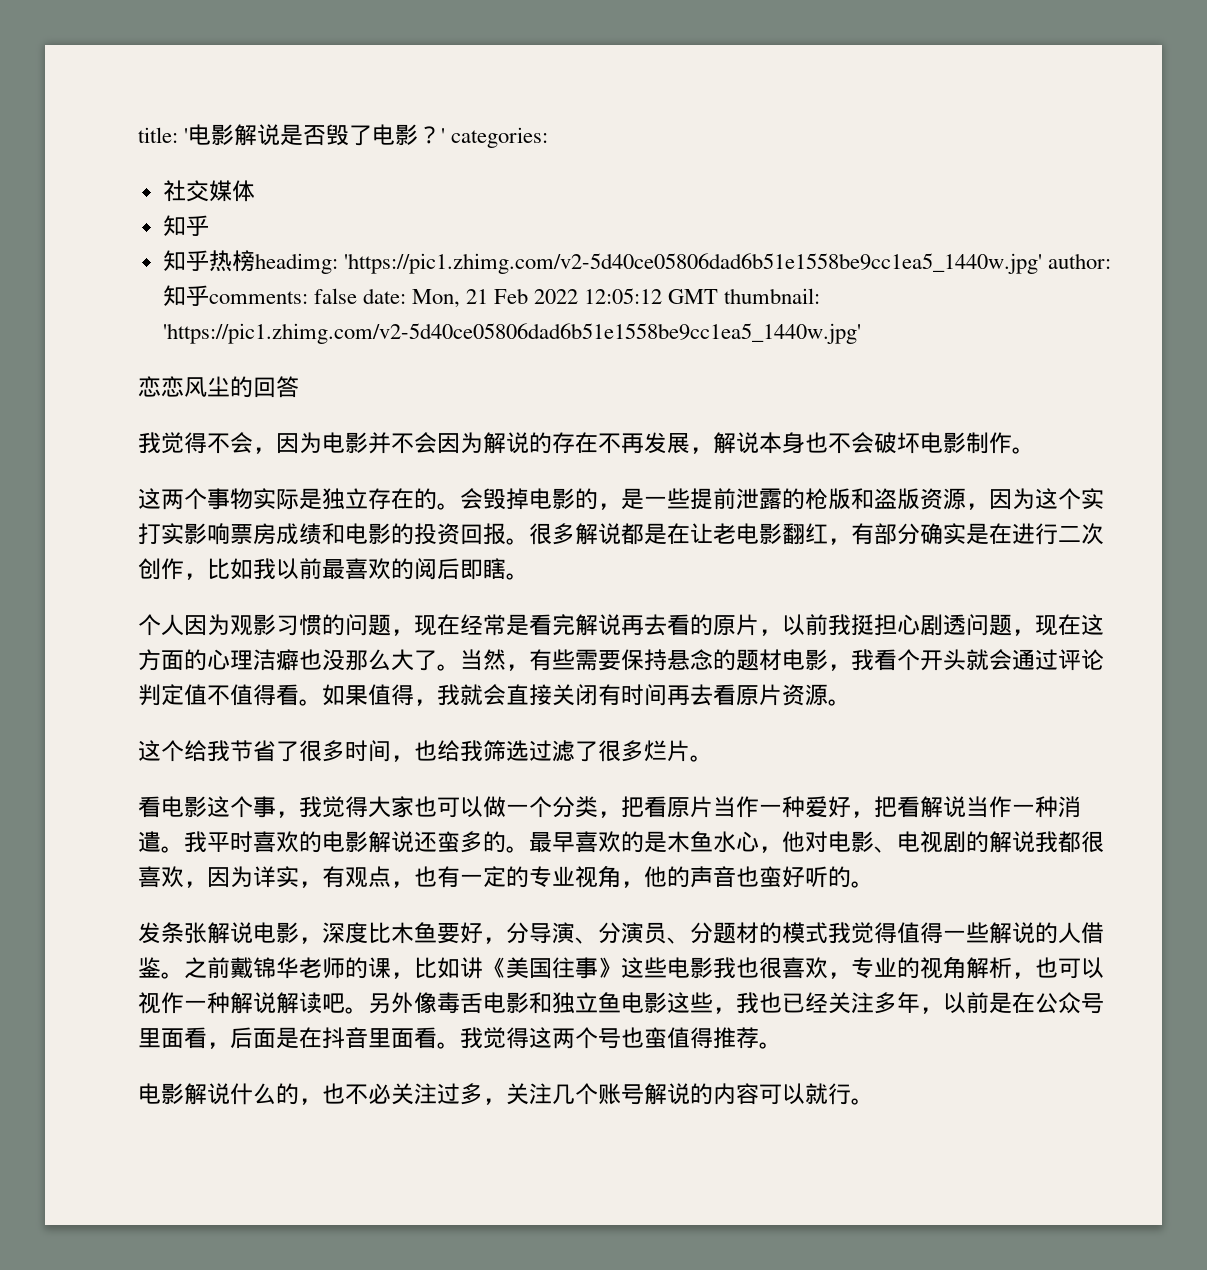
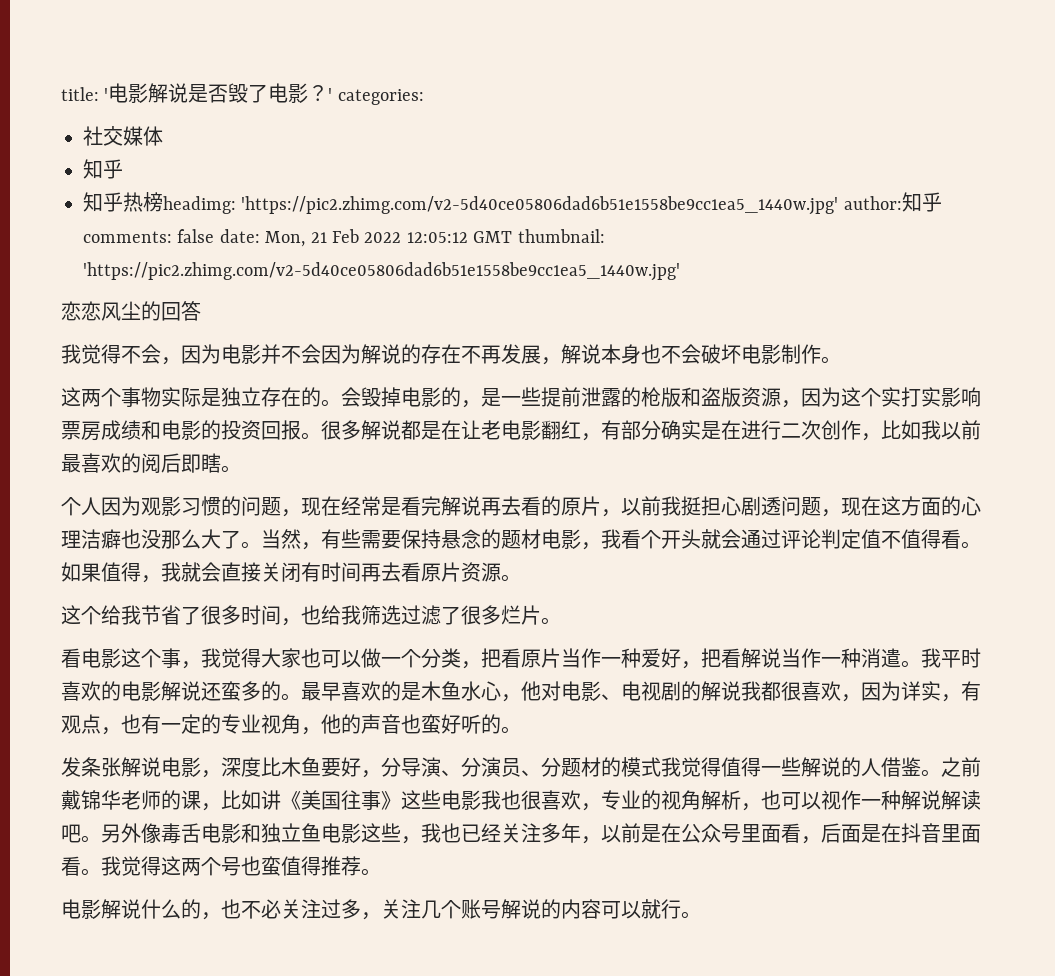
[343,253,1042,274] 'https://pic1.zhimg.com/v2-5d40ce05806dad6b51e1558be9cc1ea5_1440w.jpg' -> [241,196,839,215] 'https://pic2.zhimg.com/v2-5d40ce05806dad6b51e1558be9cc1ea5_1440w.jpg'
[162,323,861,344] 'https://pic1.zhimg.com/v2-5d40ce05806dad6b51e1558be9cc1ea5_1440w.jpg' -> [83,262,680,281] 'https://pic2.zhimg.com/v2-5d40ce05806dad6b51e1558be9cc1ea5_1440w.jpg'

